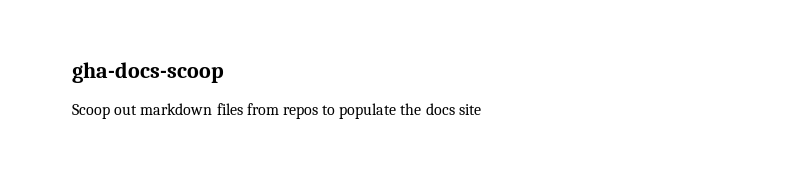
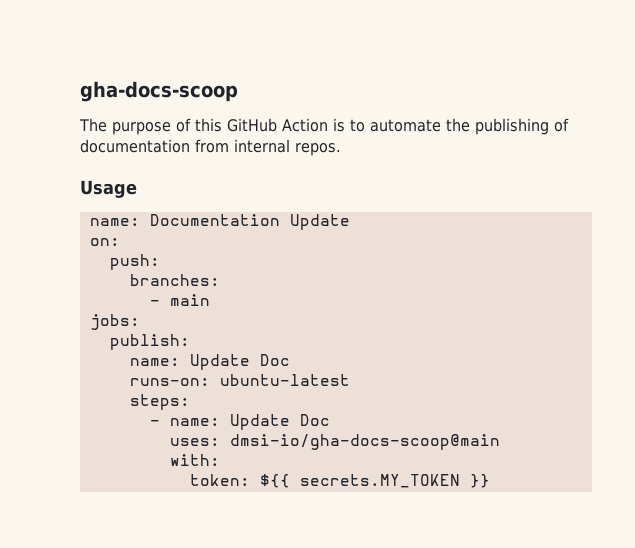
[72,103,481,119] Scoop out markdown files from repos to populate the docs site -> [79,118,569,135] [80,139,341,156] [80,180,137,198] [89,214,350,230] [89,238,120,246] [109,254,160,270] [129,274,220,286] [149,294,210,306] [89,314,140,330] [109,334,190,350] [129,354,290,370] [129,374,350,386] [129,394,190,410] [149,414,330,430] [169,434,500,450] [169,454,220,466] [189,474,490,488] The purpose of this GitHub Action is to automate the publishing of documentation from internal repos. // Usage // name: Documentation Update // on: // push: // branches: // - main // jobs: // publish: // name: Update Doc // runs-on: ubuntu-latest // steps: // - name: Update Doc // uses: dmsi-io/gha-docs-scoop@main // with: // token: ${{ secrets.MY_TOKEN }}

